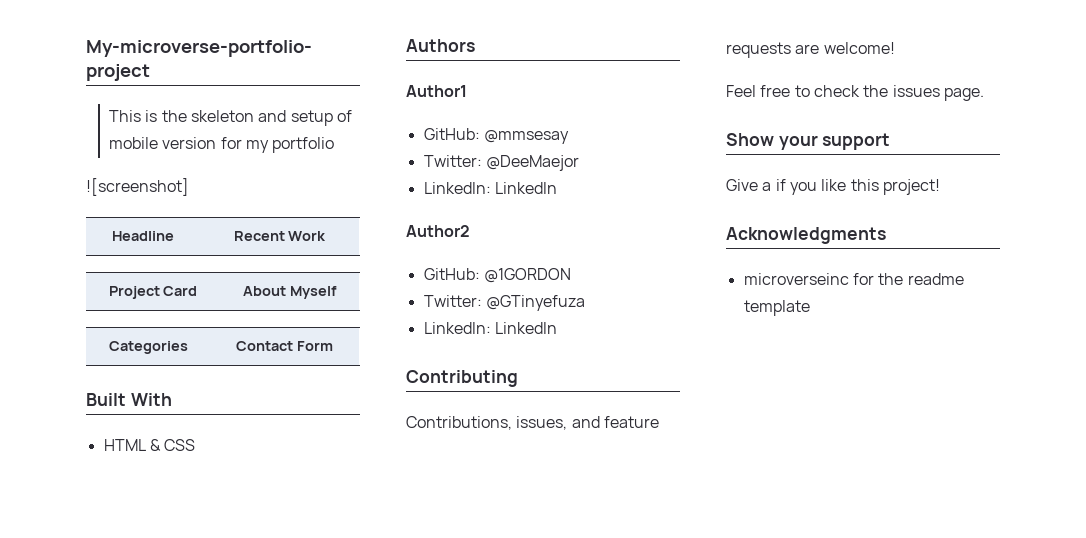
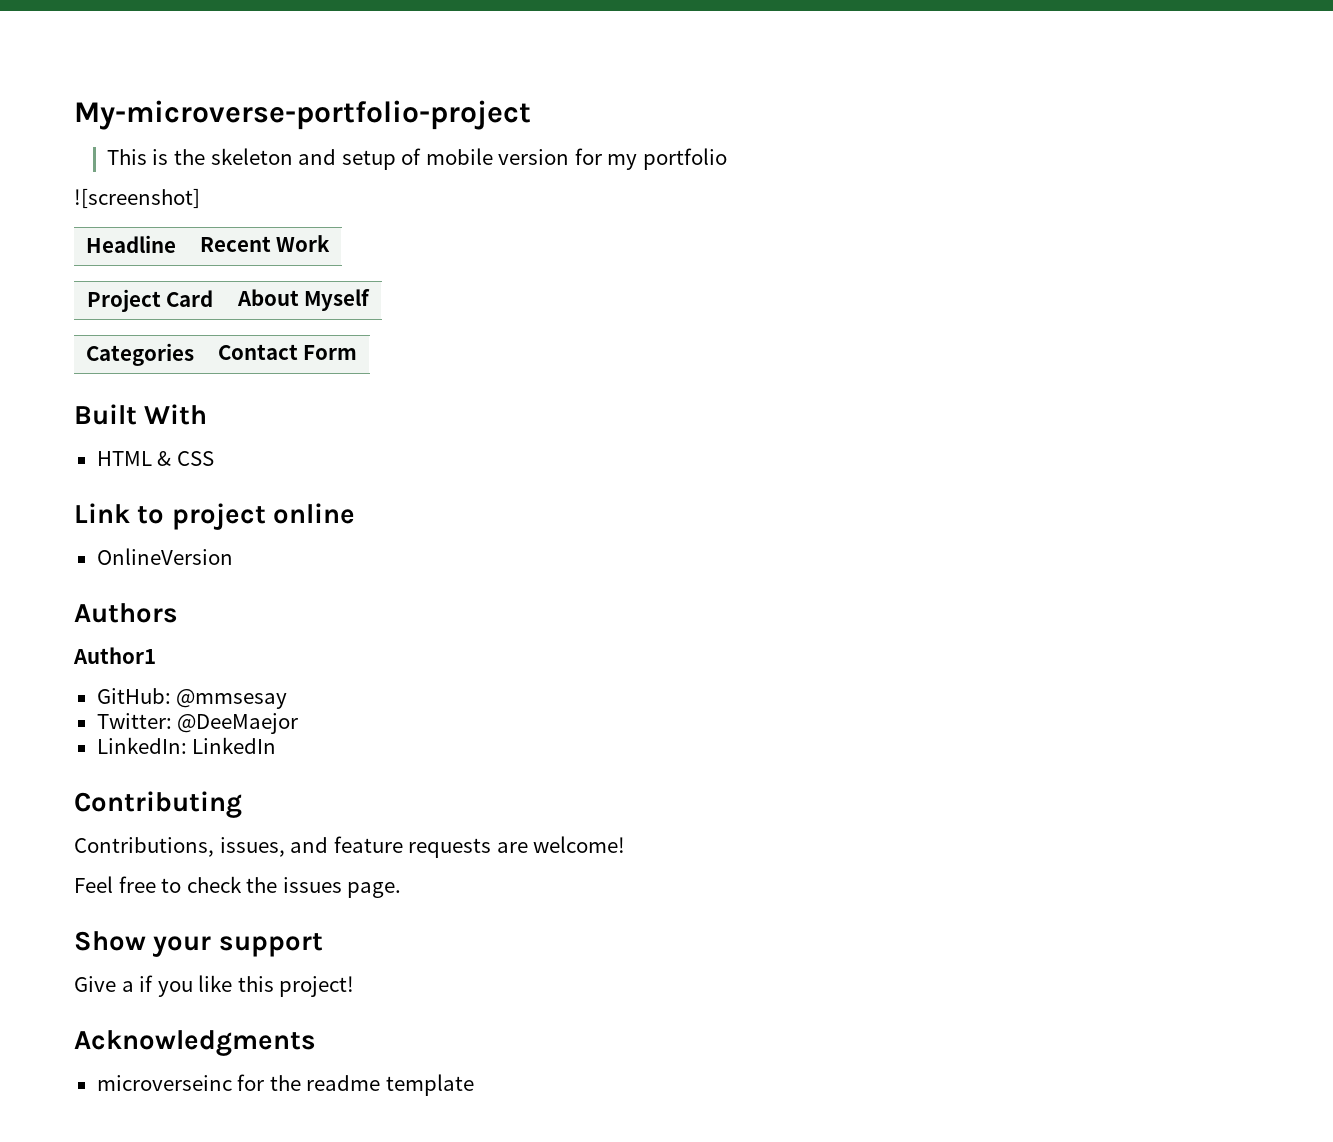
(196, 445) none -> [74,503,356,530] [96,548,233,565] // Link to project online // OnlineVersion
[406,225,470,237] [423,268,571,283] [423,295,585,311] [423,322,557,334] // Author2 // GitHub: @1GORDON // Twitter: @GTinyefuza // LinkedIn: LinkedIn -> (277, 745) none

